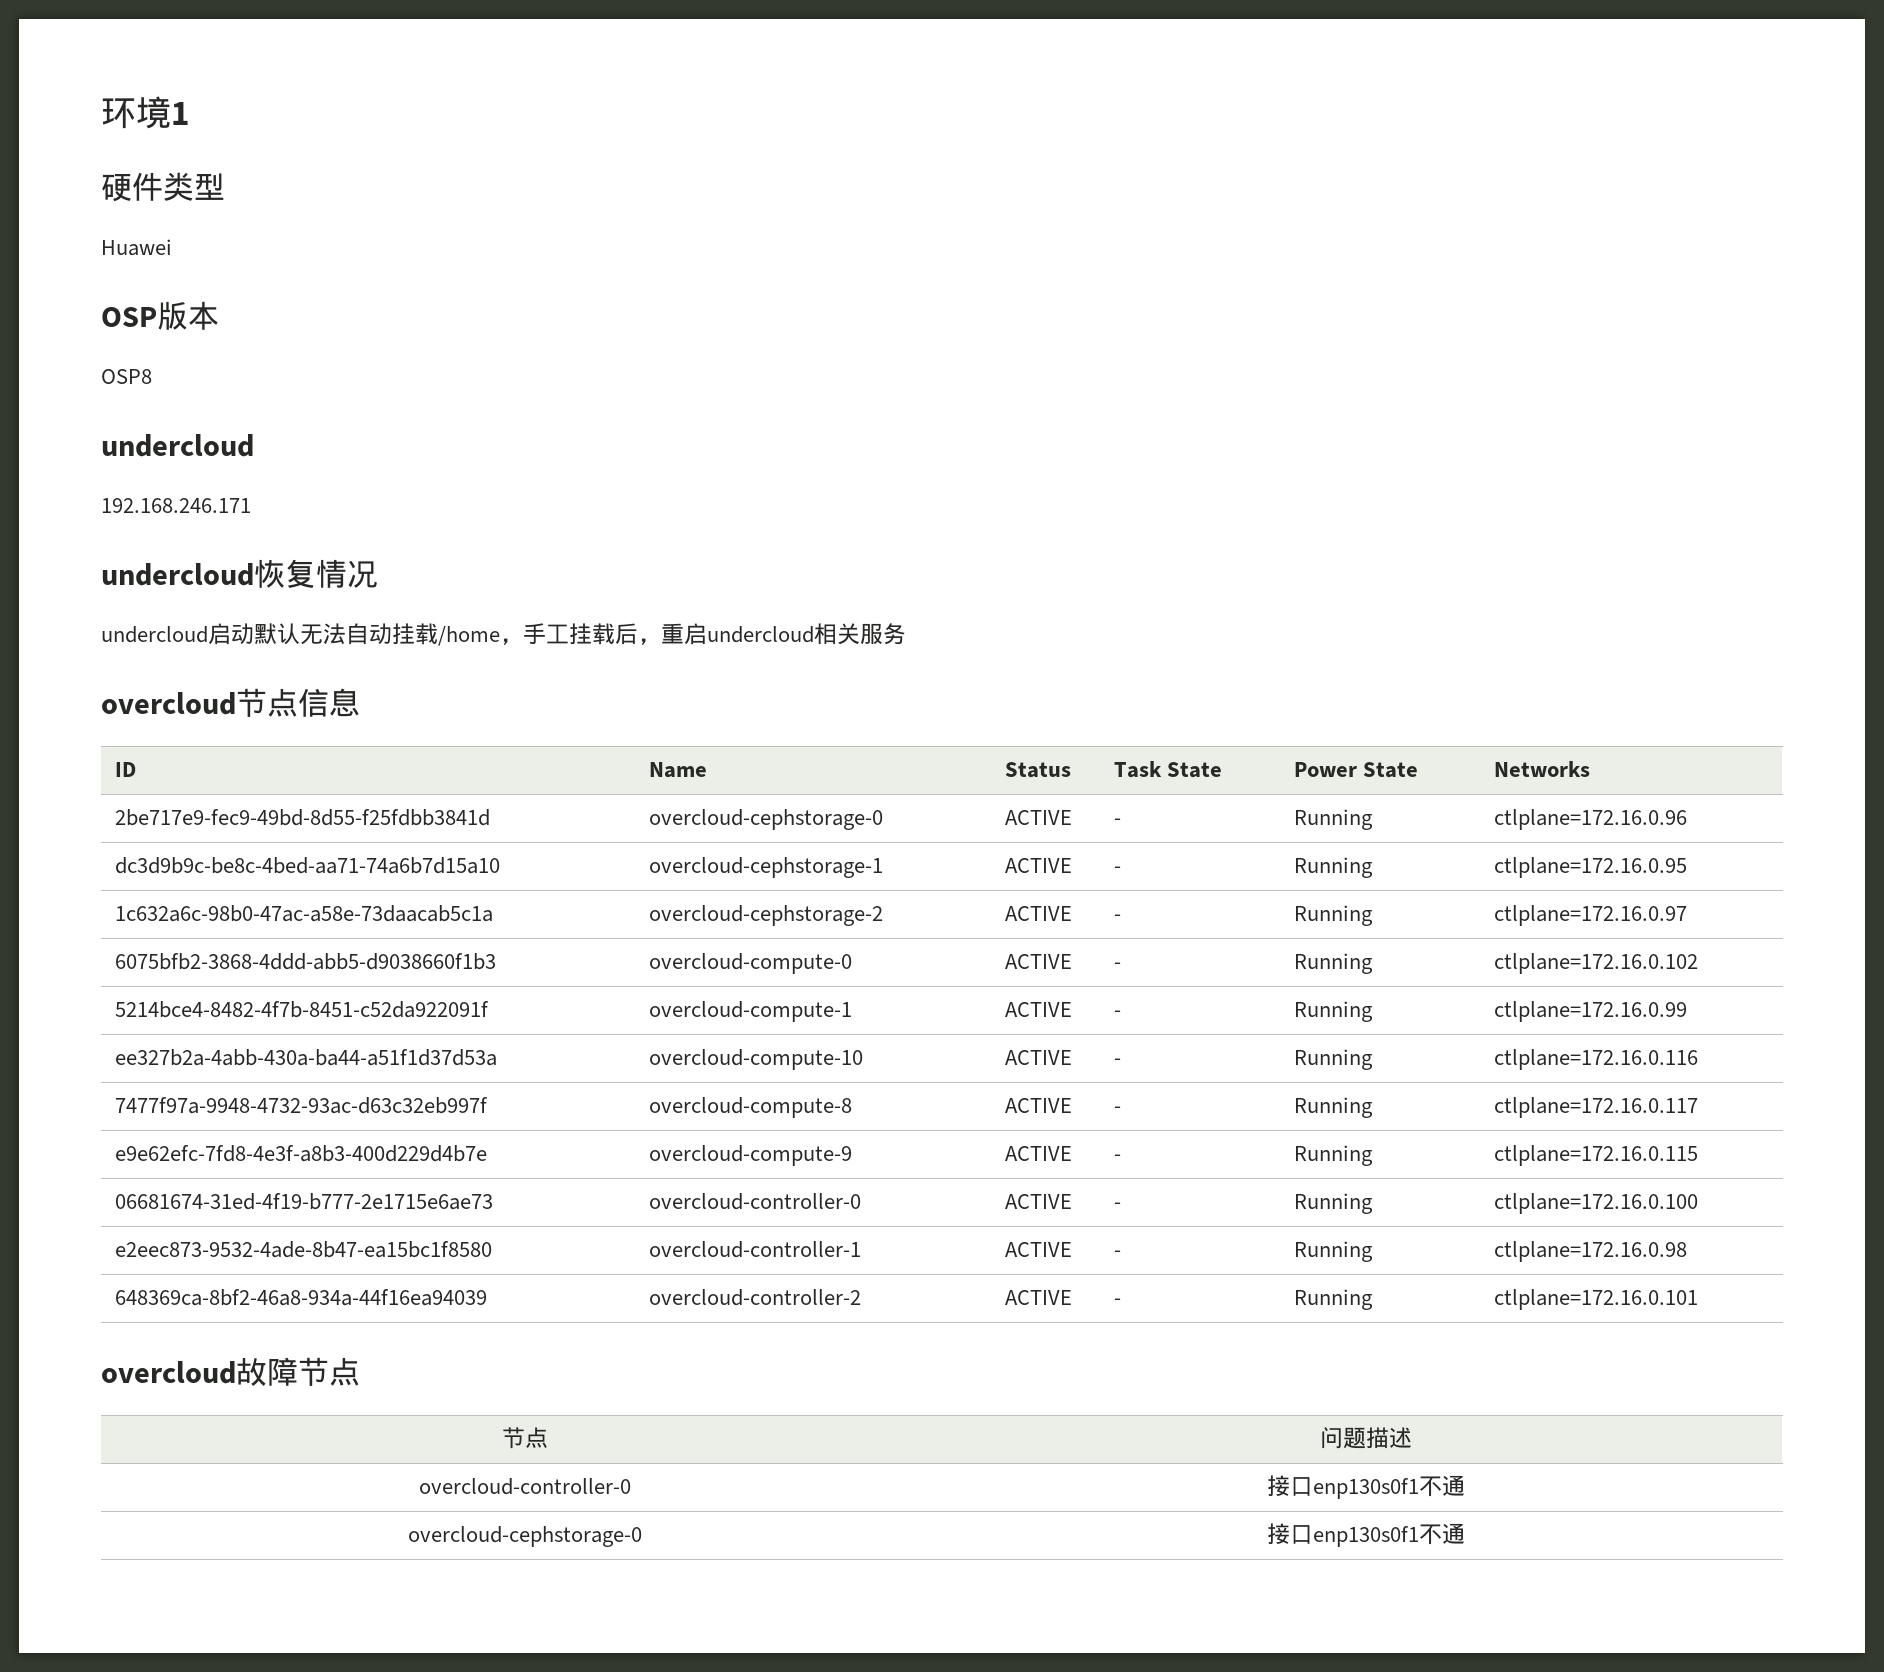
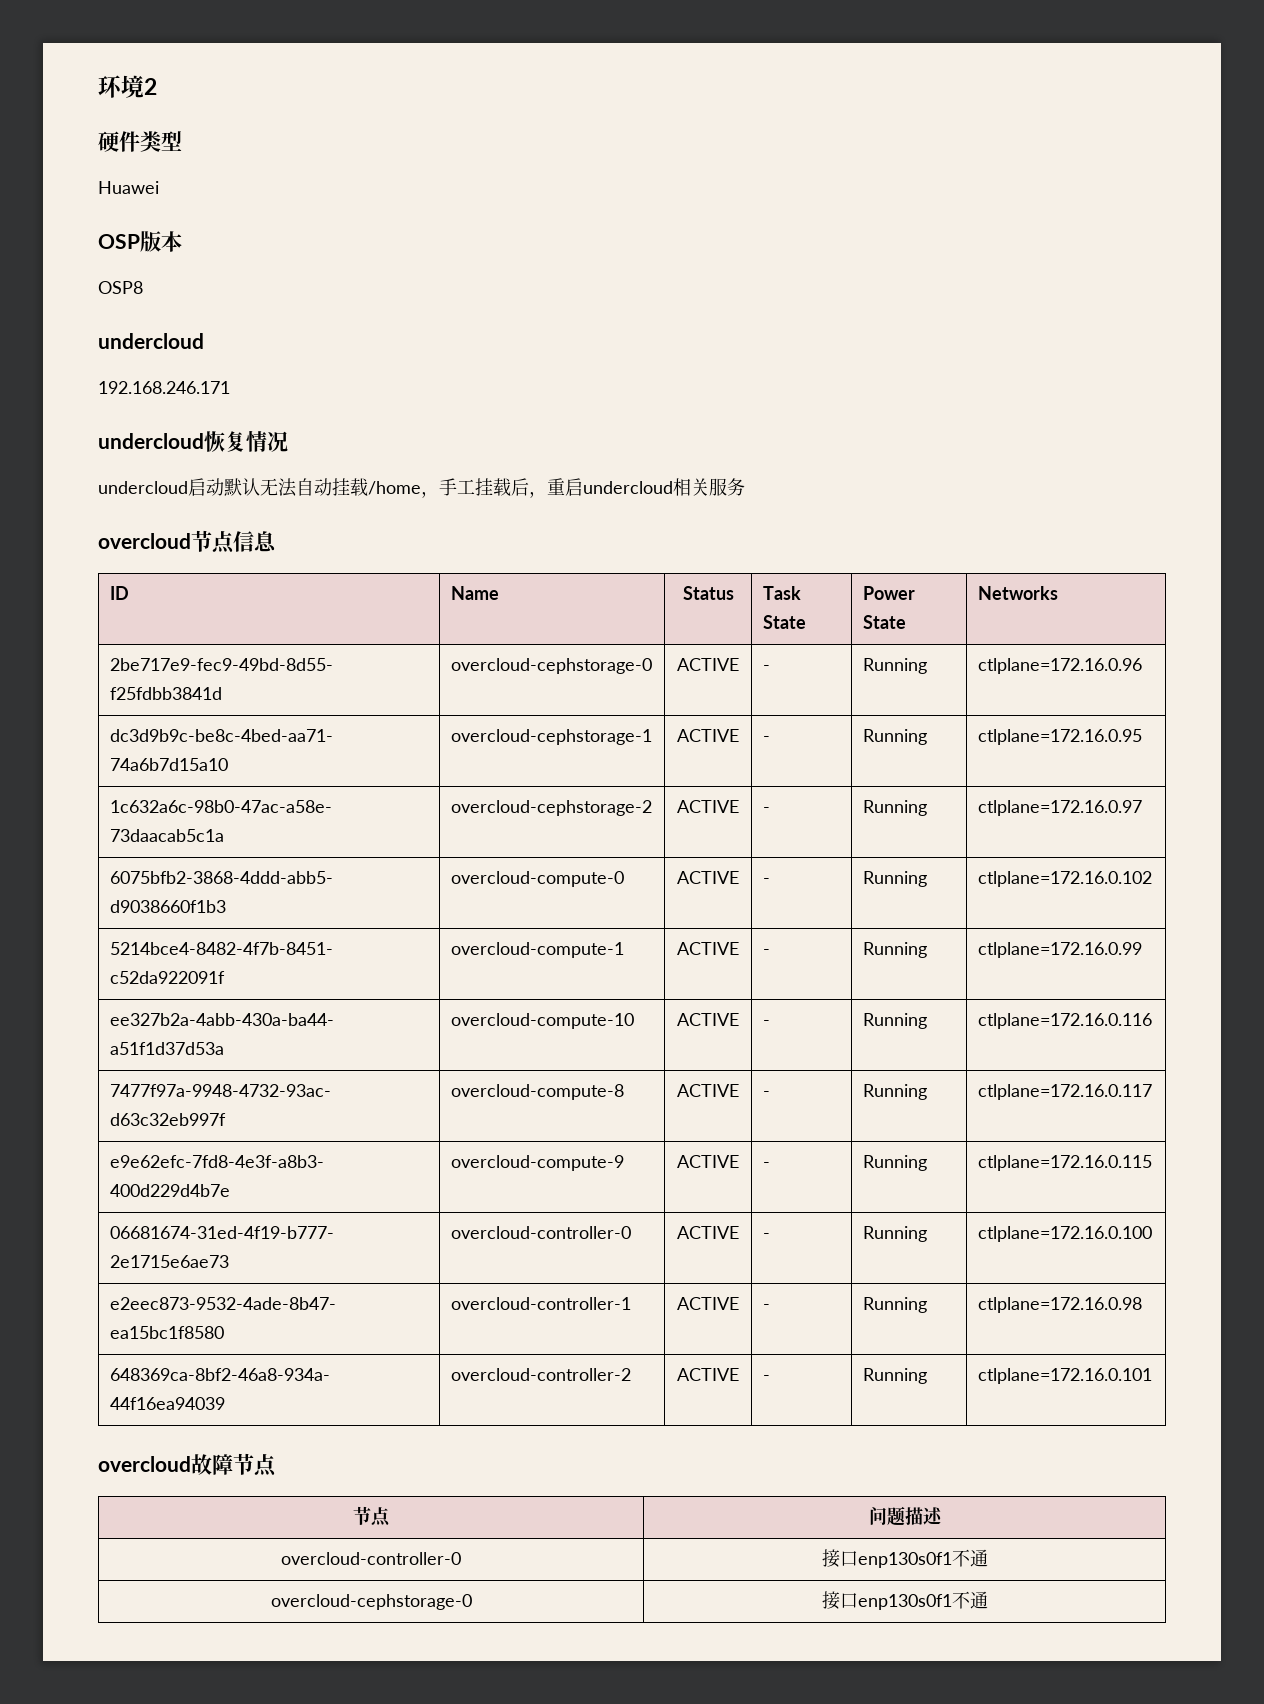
[171,102,189,125] 1 -> [144,78,157,95] 2

